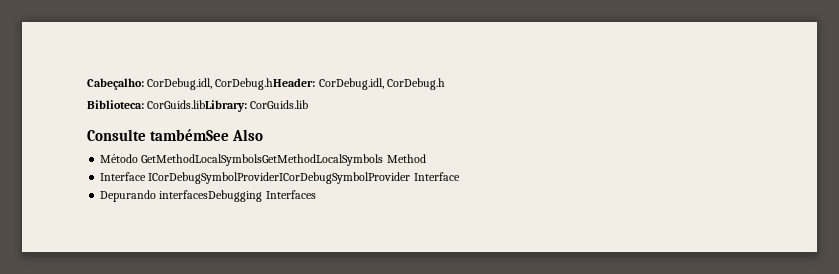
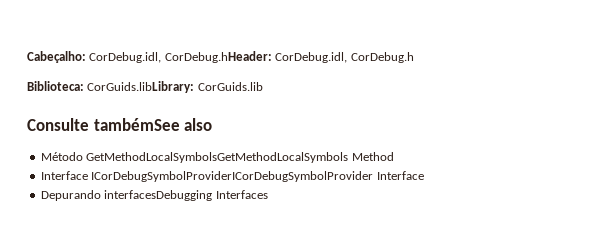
[232,129,264,141] Also -> [184,118,213,131] also

